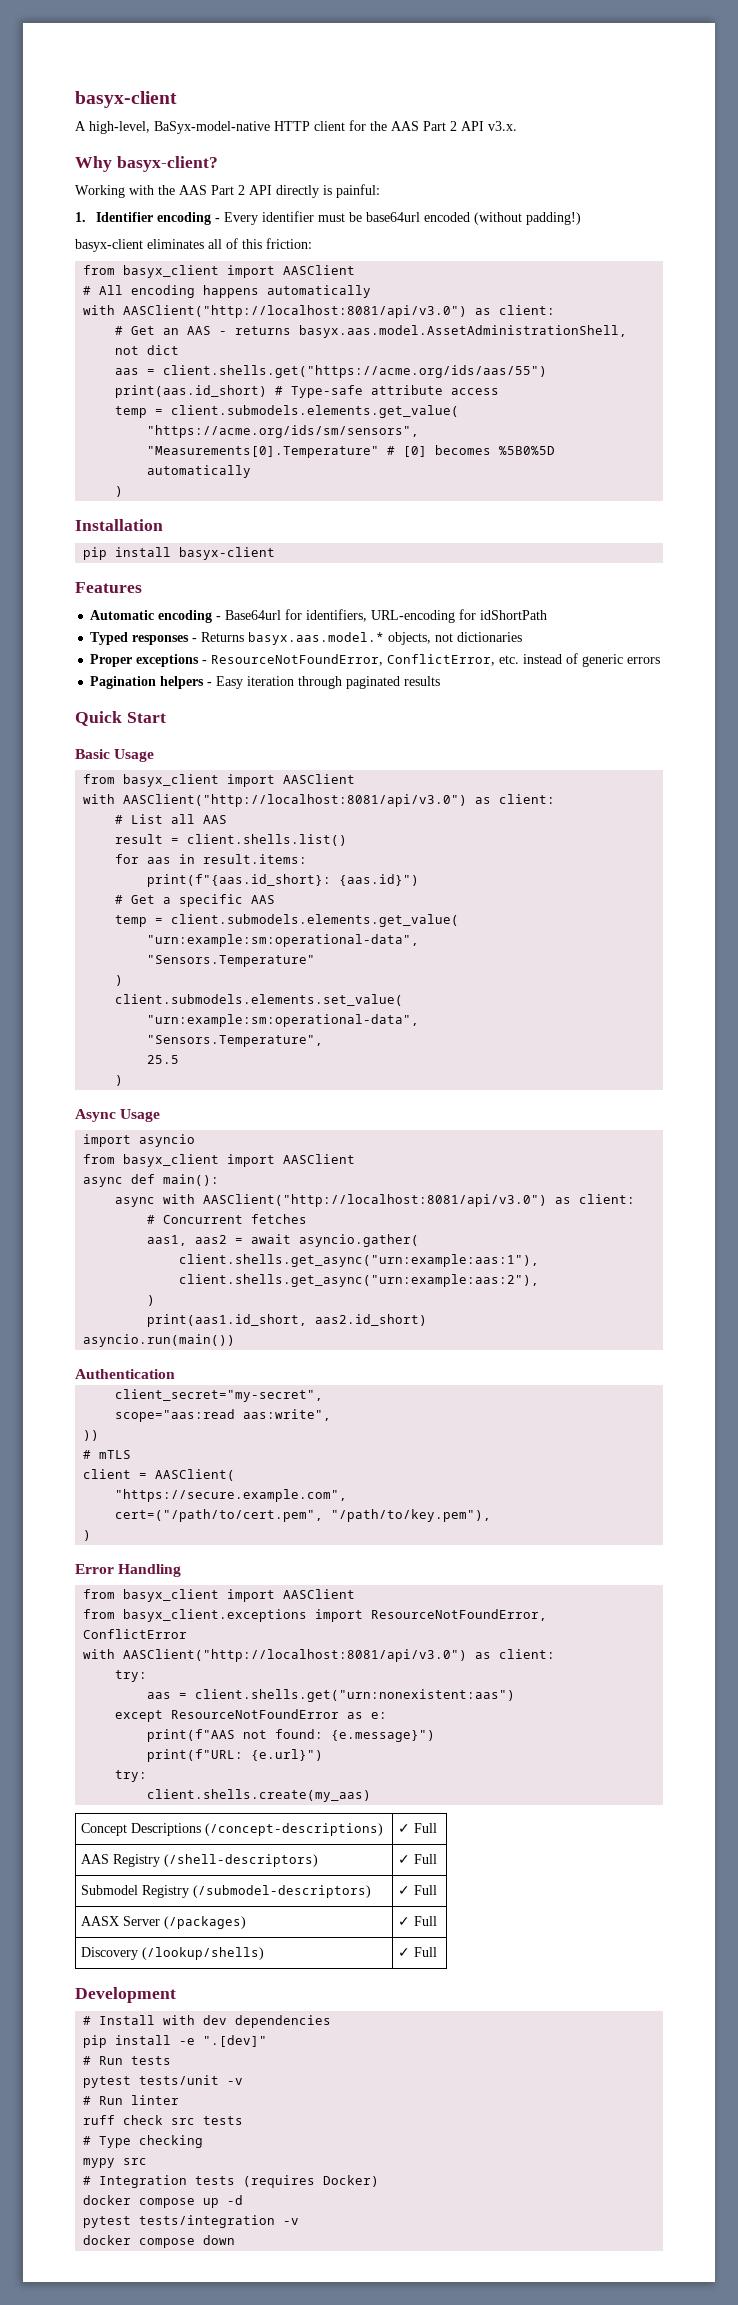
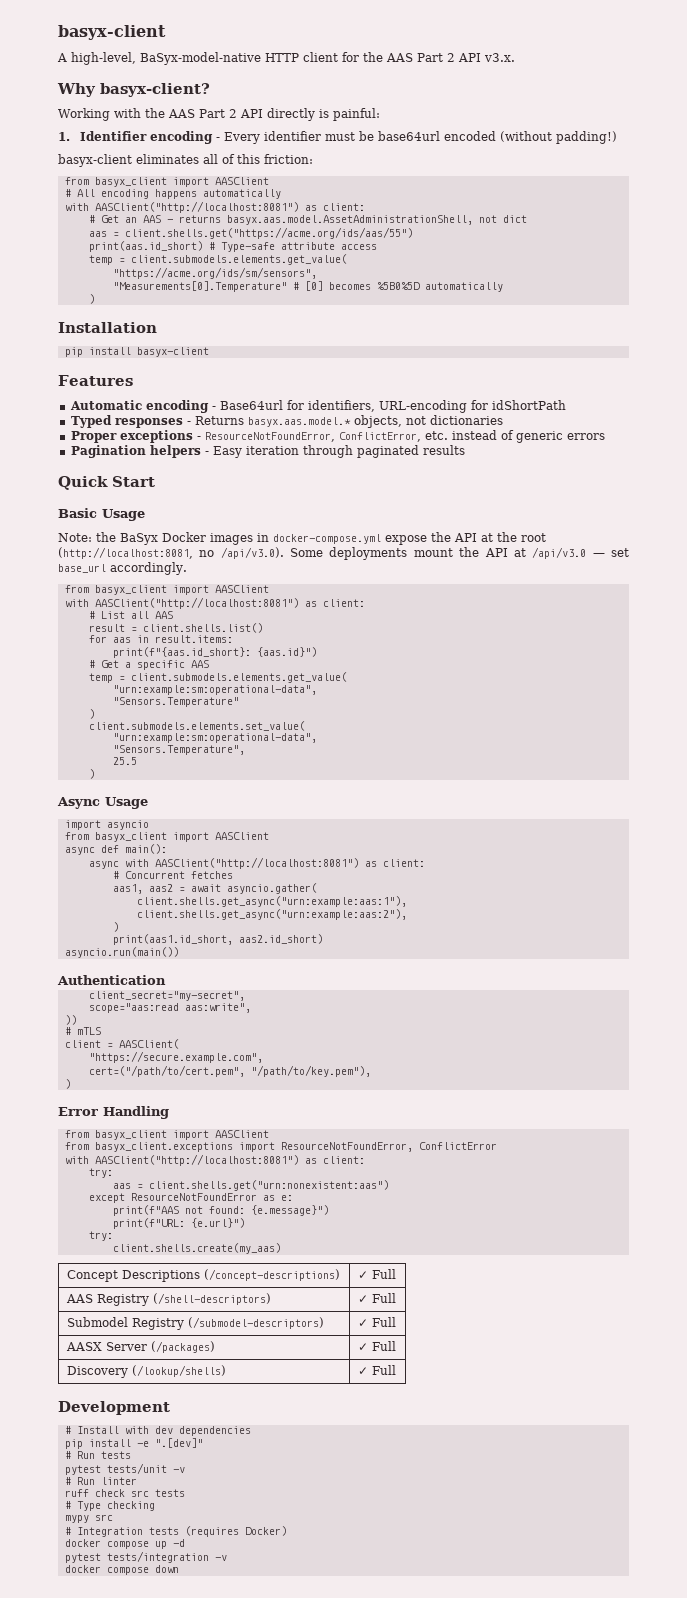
[123,305,468,318] AASClient("http://localhost:8081/api/v3.0") -> [94,201,299,213] AASClient("http://localhost:8081")
(155, 755) none -> [58,532,546,545] [58,547,630,560] [58,562,187,575] // Note: the BaSyx Docker images in docker-compose.yml expose the API at the root (http://localhost:8081, no /api/v3.0). Some deployments mount the API at /api/v3.0 — set base_url accordingly.
[123,794,468,807] AASClient("http://localhost:8081/api/v3.0") -> [94,597,299,609] AASClient("http://localhost:8081")
[203,1194,548,1207] AASClient("http://localhost:8081/api/v3.0") -> [154,857,359,869] AASClient("http://localhost:8081")
[123,1649,468,1662] AASClient("http://localhost:8081/api/v3.0") -> [94,1154,299,1166] AASClient("http://localhost:8081")

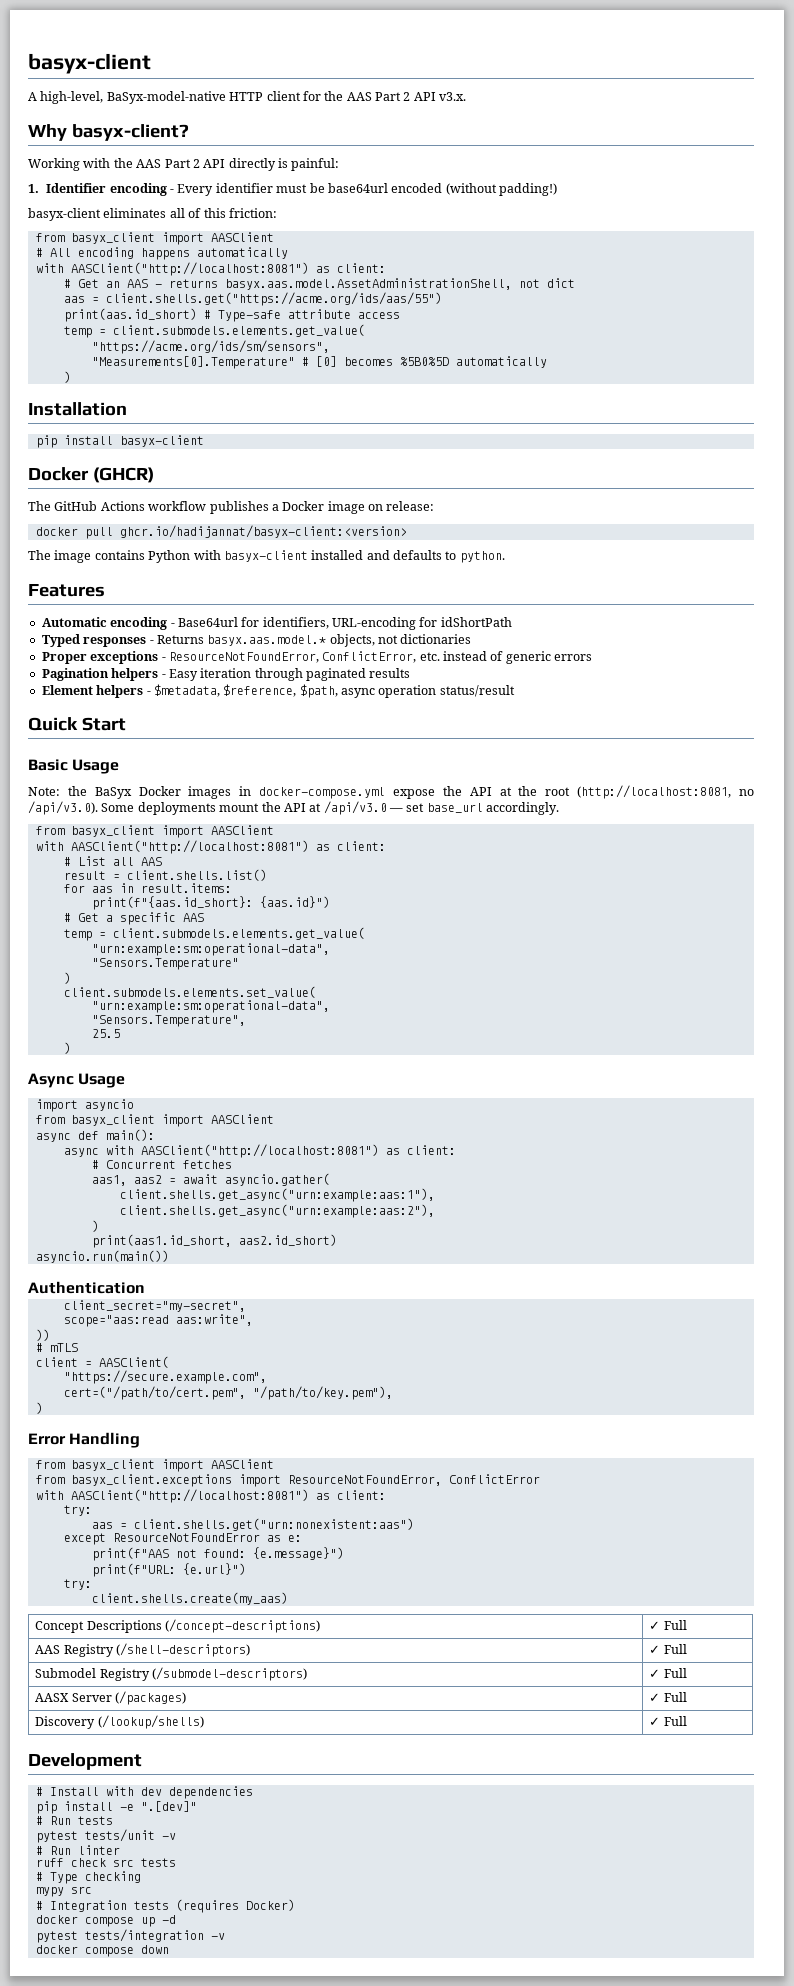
(209, 352) none -> [28,467,154,483] [28,501,435,514] [35,525,407,539] [28,550,505,563] // Docker (GHCR) // The GitHub Actions workflow publishes a Docker image on release: // docker pull ghcr.io/hadijannat/basyx-client:<version> // The image contains Python with basyx-client installed and defaults to python.
(465, 450) none -> [41,684,515,698] // Element helpers - $metadata, $reference, $path, async operation status/result

